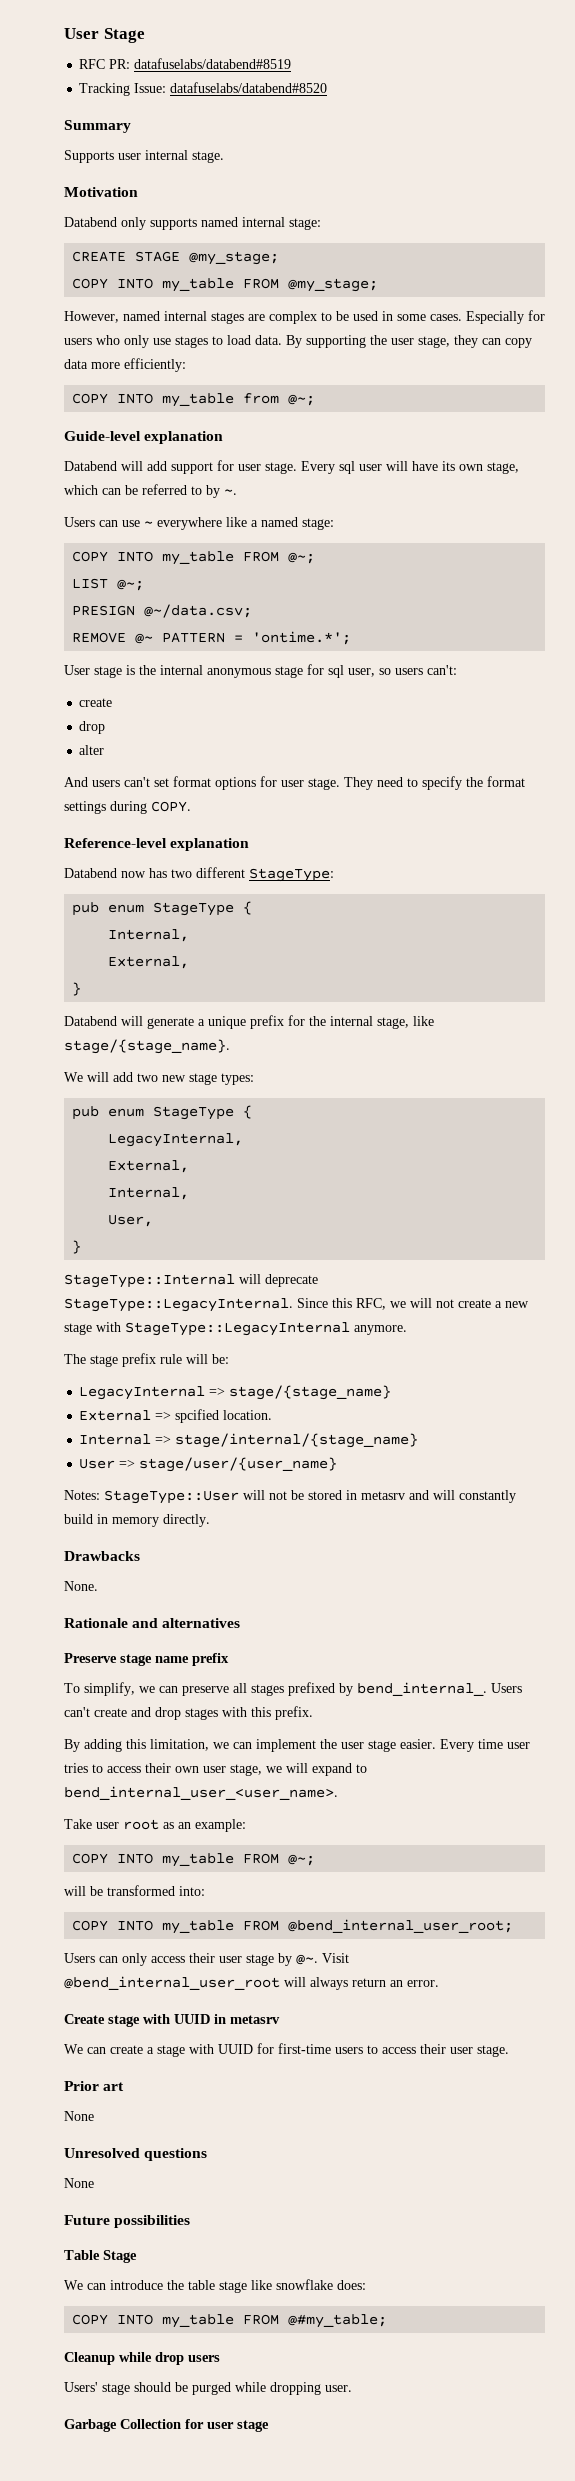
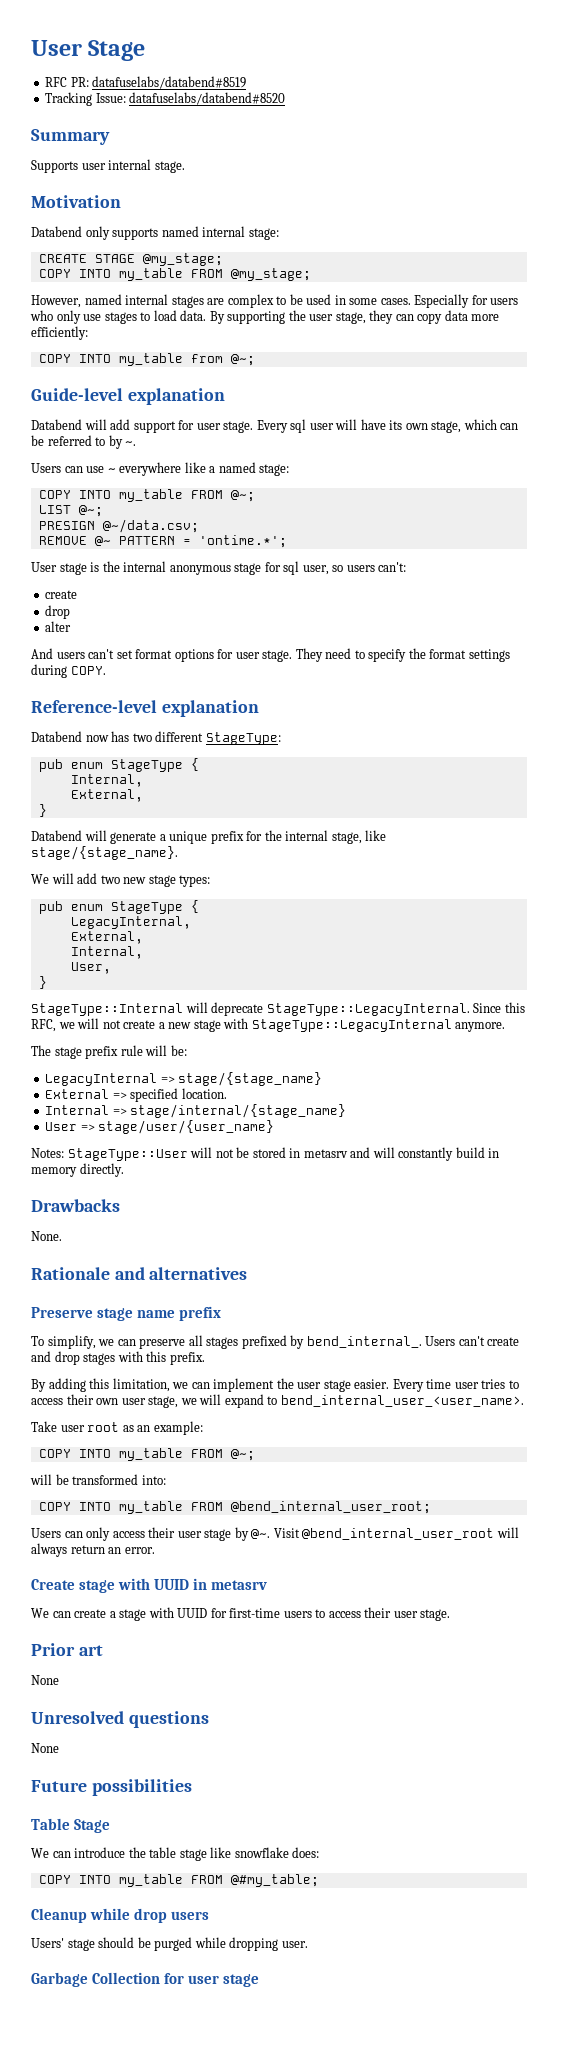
[175,1409,220,1423] spcified -> [130,1088,179,1102] specified

